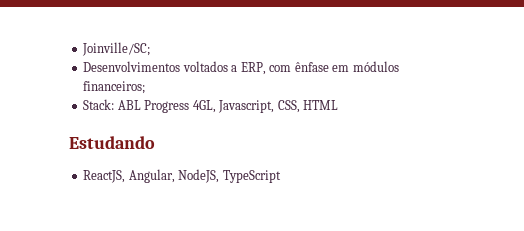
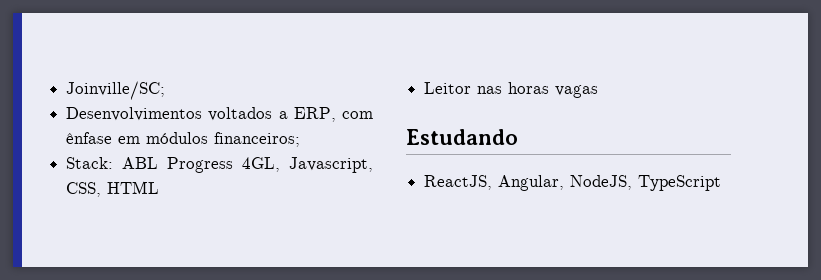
(339, 105) none -> [424,82,599,98] // Leitor nas horas vagas

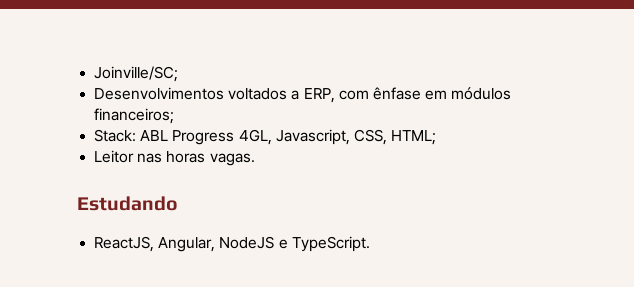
[107,181,160,194] HTML -> [391,130,437,145] HTML;
[555,85,599,98] vagas -> [209,153,255,166] vagas.
[570,175,722,191] NodeJS, TypeScript -> [219,236,370,252] NodeJS e TypeScript.

